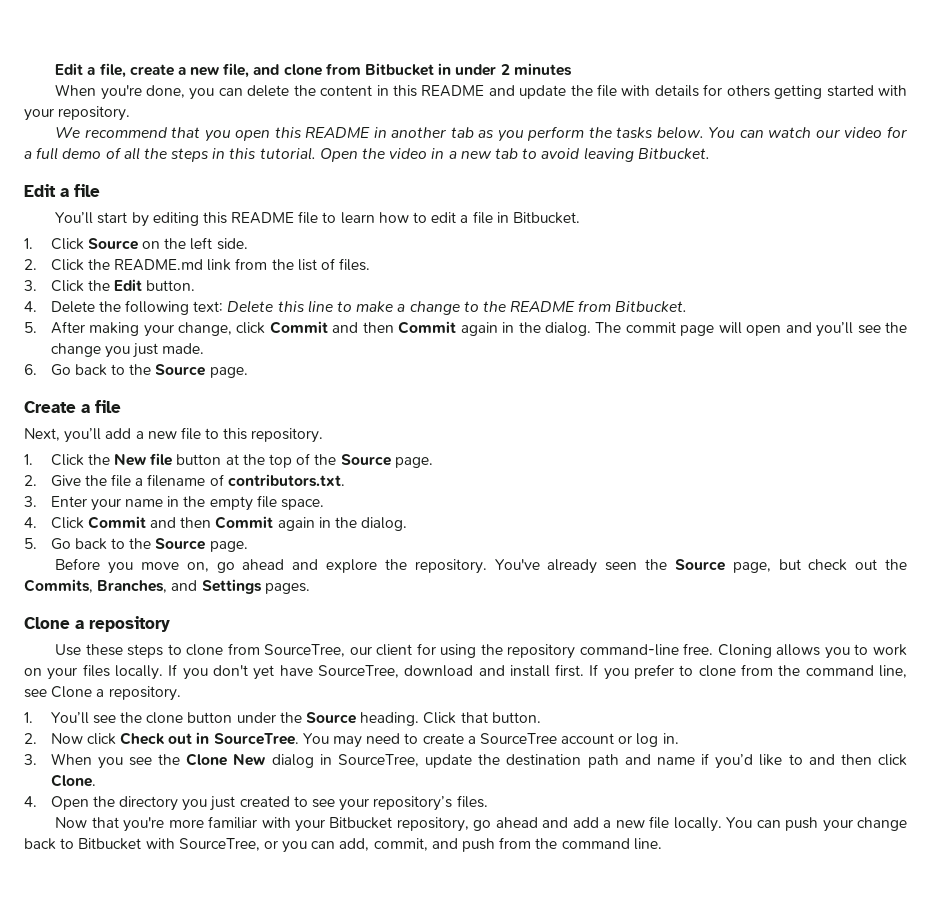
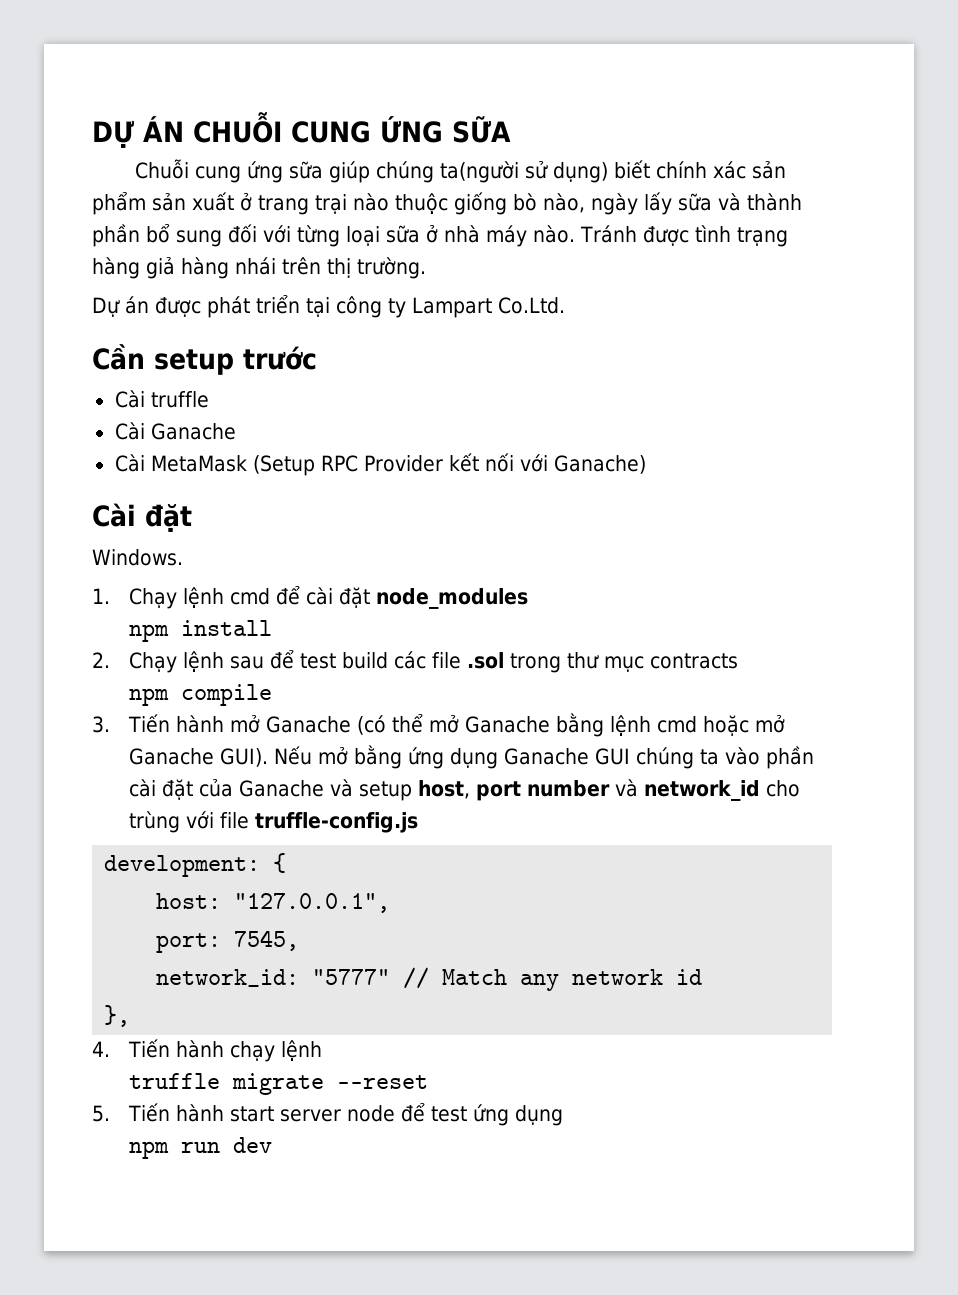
[55,63,572,78] [55,84,907,100] [24,106,131,121] [55,126,907,142] [24,147,710,162] [24,184,100,197] [55,211,580,227] [24,237,248,250] [24,258,371,271] [24,279,196,292] [24,300,688,315] [24,321,908,337] [50,343,205,358] [24,364,248,378] [24,400,121,413] [24,427,324,443] [24,453,433,468] [24,474,345,487] [24,495,324,511] [24,516,408,531] [24,538,248,552] [55,558,907,574] [24,579,310,594] [24,616,170,632] [55,643,908,659] [24,664,908,680] [24,686,181,701] [24,712,541,726] [24,732,679,748] [24,753,907,769] [50,774,96,787] [24,795,488,811] [55,816,907,832] [24,837,662,853] Edit a file, create a new file, and clone from Bitbucket in under 2 minutes // When you're done, you can delete the content in this README and update the file with details for others getting started with your repository. // We recommend that you open this README in another tab as you perform the tasks below. You can watch our video for a full demo of all the steps in this tutorial. Open the video in a new tab to avoid leaving Bitbucket. // Edit a file // You’ll start by editing this README file to learn how to edit a file in Bitbucket. // 1. Click Source on the left side. // 2. Click the README.md link from the list of files. // 3. Click the Edit button. // 4. Delete the following text: Delete this line to make a change to the README from Bitbucket. // 5. After making your change, click Commit and then Commit again in the dialog. The commit page will open and you’ll see the change you just made. // 6. Go back to the Source page. // Create a file // Next, you’ll add a new file to this repository. // 1. Click the New file button at the top of the Source page. // 2. Give the file a filename of contributors.txt. // 3. Enter your name in the empty file space. // 4. Click Commit and then Commit again in the dialog. // 5. Go back to the Source page. // Before you move on, go ahead and explore the repository. You've already seen the Source page, but check out the Commits, Branches, and Settings pages. // Clone a repository // Use these steps to clone from SourceTree, our client for using the repository command-line free. Cloning allows you to work on your files locally. If you don't yet have SourceTree, download and install first. If you prefer to clone from the command line, see Clone a repository. // 1. You’ll see the clone button under the Source heading. Click that button. // 2. Now click Check out in SourceTree. You may need to create a SourceTree account or log in. // 3. When you see the Clone New dialog in SourceTree, update the destination path and name if you’d like to and then click Clone. // 4. Open the directory you just created to see your repository’s files. // Now that you're more familiar with your Bitbucket repository, go ahead and add a new file locally. You can push your change back to Bitbucket with SourceTree, or you can add, commit, and push from the command line. -> [92,112,511,148] [135,159,787,183] [92,191,802,215] [92,223,788,247] [92,256,426,279] [92,294,565,318] [92,344,317,375] [114,390,209,408] [114,422,236,440] [114,453,646,476] [92,503,192,532] [92,549,183,566] [92,585,528,609] [128,620,272,642] [92,649,738,673] [128,684,272,706] [92,713,785,737] [128,745,814,769] [128,778,800,801] [128,811,418,833] [104,853,287,877] [156,893,391,913] [156,930,300,953] [156,967,703,991] [104,1005,131,1027] [92,1039,322,1062] [128,1073,428,1095] [92,1102,563,1126] [128,1137,272,1159] DỰ ÁN CHUỖI CUNG ỨNG SỮA // Chuỗi cung ứng sữa giúp chúng ta(người sử dụng) biết chính xác sản phẩm sản xuất ở trang trại nào thuộc giống bò nào, ngày lấy sữa và thành phần bổ sung đối với từng loại sữa ở nhà máy nào. Tránh được tình trạng hàng giả hàng nhái trên thị trường. // Dự án được phát triển tại công ty Lampart Co.Ltd. // Cần setup trước // Cài truffle // Cài Ganache // Cài MetaMask (Setup RPC Provider kết nối với Ganache) // Cài đặt // Windows. // 1. Chạy lệnh cmd để cài đặt node_modules // npm install // 2. Chạy lệnh sau để test build các file .sol trong thư mục contracts // npm compile // 3. Tiến hành mở Ganache (có thể mở Ganache bằng lệnh cmd hoặc mở Ganache GUI). Nếu mở bằng ứng dụng Ganache GUI chúng ta vào phần cài đặt của Ganache và setup host, port number và network_id cho trùng với file truffle-config.js // development: { // host: "127.0.0.1", // port: 7545, // network_id: "5777" // Match any network id // }, // 4. Tiến hành chạy lệnh // truffle migrate --reset // 5. Tiến hành start server node để test ứng dụng // npm run dev

